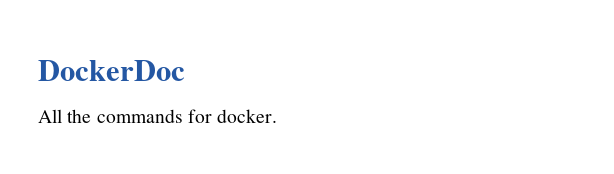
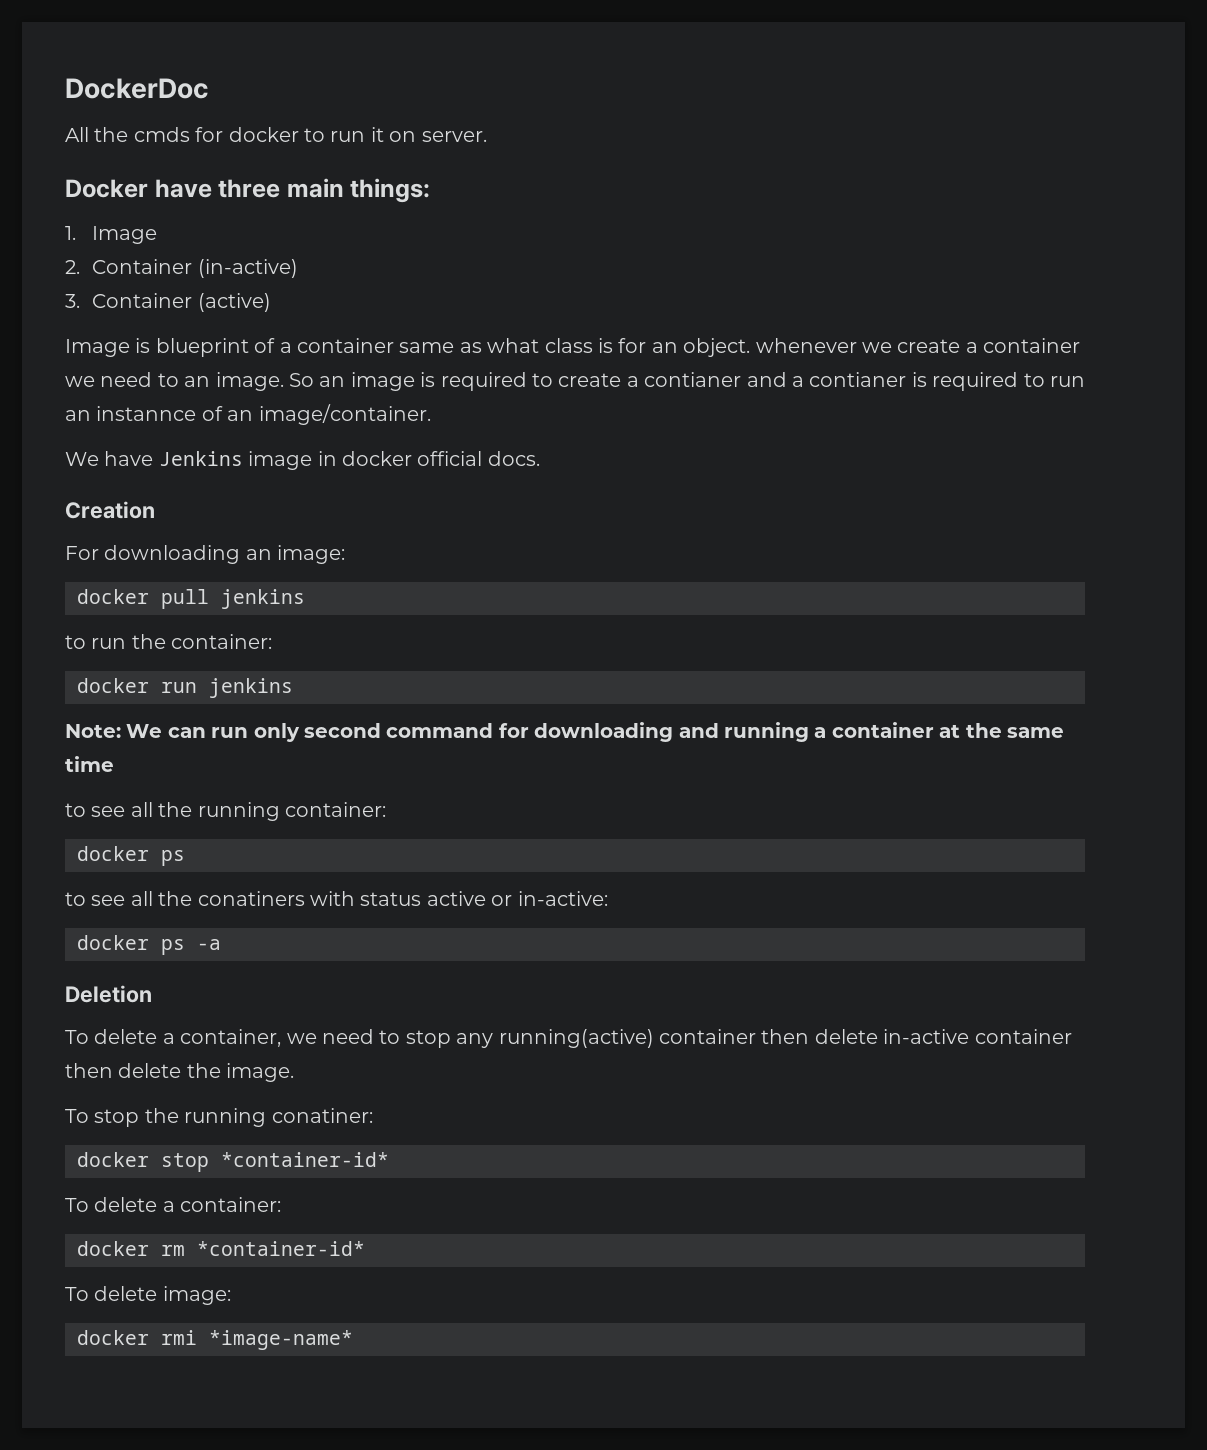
[96,109,278,123] commands for docker. -> [133,127,487,142] [65,178,431,203] [65,226,158,244] [65,259,298,278] [65,293,271,312] [65,338,1081,357] [65,372,1085,391] [65,404,431,425] [65,451,540,470] [65,501,155,519] [65,545,346,564] [77,589,305,609] [65,634,273,649] [77,678,293,698] [65,722,1064,742] [65,756,114,772] [65,802,386,821] [77,846,185,866] [65,891,608,906] [77,935,221,955] [65,985,152,1003] [65,1029,1072,1048] [65,1063,295,1082] [65,1108,373,1127] [77,1152,389,1172] [65,1197,282,1212] [77,1241,365,1256] [65,1286,231,1305] [77,1330,353,1350] cmds for docker to run it on server. // Docker have three main things: // 1. Image // 2. Container (in-active) // 3. Container (active) // Image is blueprint of a container same as what class is for an object. whenever we create a container we need to an image. So an image is required to create a contianer and a contianer is required to run an instannce of an image/container. // We have Jenkins image in docker official docs. // Creation // For downloading an image: // docker pull jenkins // to run the container: // docker run jenkins // Note: We can run only second command for downloading and running a container at the same time // to see all the running container: // docker ps // to see all the conatiners with status active or in-active: // docker ps -a // Deletion // To delete a container, we need to stop any running(active) container then delete in-active container then delete the image. // To stop the running conatiner: // docker stop *container-id* // To delete a container: // docker rm *container-id* // To delete image: // docker rmi *image-name*

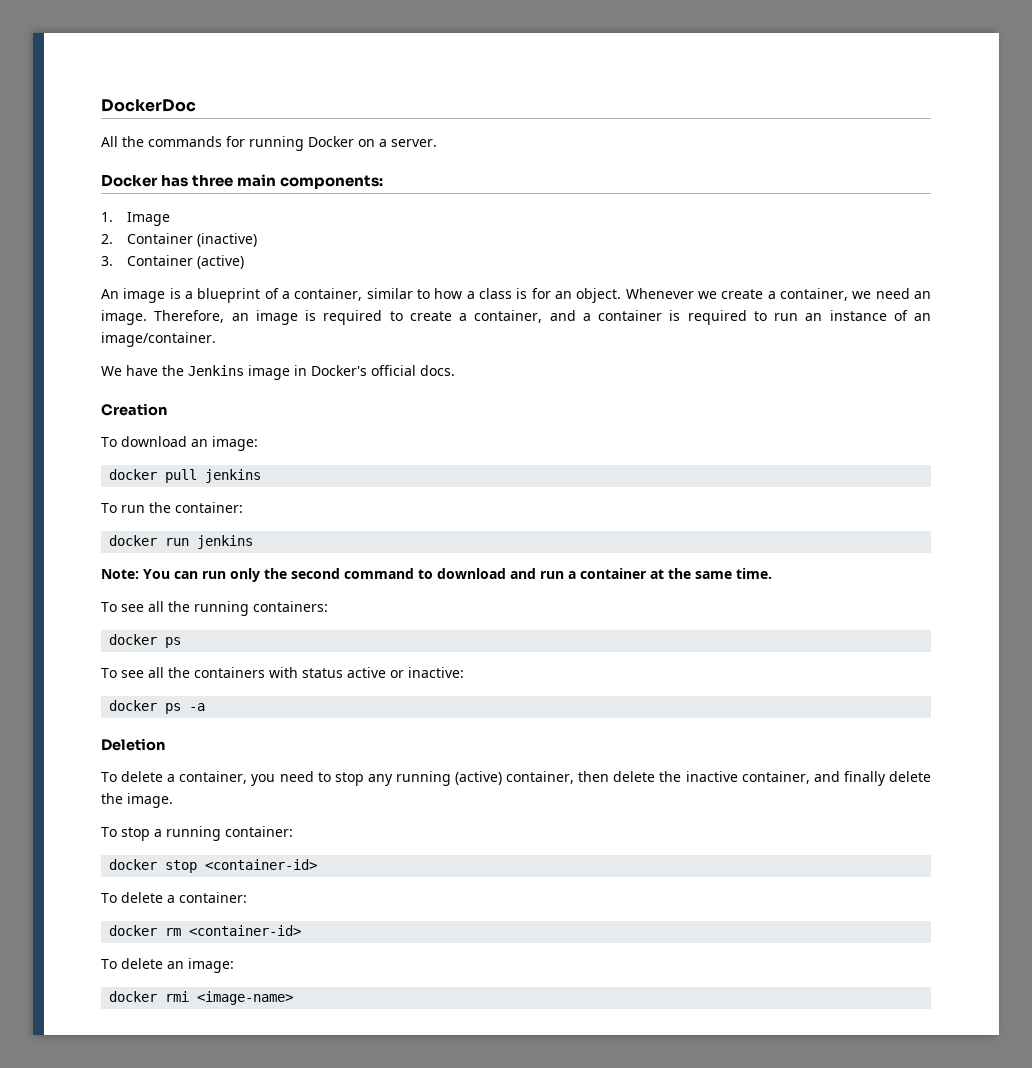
[133,127,417,142] cmds for docker to run it on -> [148,136,387,151] commands for running Docker on a
[154,179,212,198] have -> [161,175,189,187] has
[350,178,431,203] things: -> [280,175,384,189] components:
[197,259,298,278] (in-active) -> [197,233,258,247] (inactive)
[65,338,540,357] Image is blueprint of a container same as what -> [101,288,475,303] An image is a blueprint of a container, similar to how a
[755,338,857,353] whenever -> [625,288,694,299] Whenever
[983,338,1081,353] [65,372,179,387] container we need to -> [780,288,910,301] container, we need
[289,373,314,387] So -> [154,310,225,323] Therefore,
[644,372,742,387] contianer -> [474,310,543,323] container,
[809,372,907,387] contianer -> [598,310,662,321] container
[96,406,197,421] instannce -> [829,310,887,321] instance
(154, 458) none -> [162,365,184,376] the
[342,451,412,466] docker -> [311,365,367,376] Docker's
[65,545,241,564] For downloading -> [101,436,187,447] To download
[65,635,86,649] to -> [101,503,117,513] To
[126,724,163,738] We -> [143,569,170,579] You
(300, 732) none -> [264,568,287,579] the
[498,722,809,742] for downloading and running -> [418,568,564,579] to download and run
[65,756,114,772] [65,803,86,817] time // to -> [736,568,772,579] [101,602,117,612] time. // To
[285,802,386,817] container: -> [253,601,328,612] containers:
[65,891,305,906] to see all the conatiners -> [101,667,265,678] To see all the containers
[517,891,608,906] in-active: -> [408,667,464,678] inactive:
[286,1033,317,1044] we -> [251,774,276,786] you
[498,1029,1072,1048] [65,1063,113,1078] running(active) container then delete in-active container then -> [395,771,886,786] running (active) container, then delete the inactive container, and finally
[144,1108,373,1127] the running conatiner: -> [154,826,293,841] a running container:
[221,1152,389,1167] *container-id* -> [205,859,318,870] <container-id>
[197,1241,365,1256] [65,1286,158,1301] *container-id* // To delete -> [189,925,302,936] [101,958,184,969] <container-id> // To delete an
[209,1330,353,1350] *image-name* -> [197,991,294,1005] <image-name>

